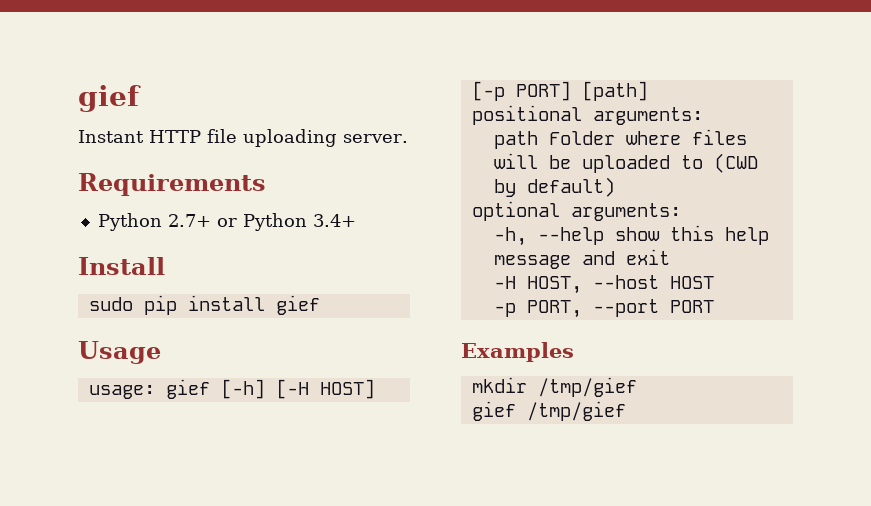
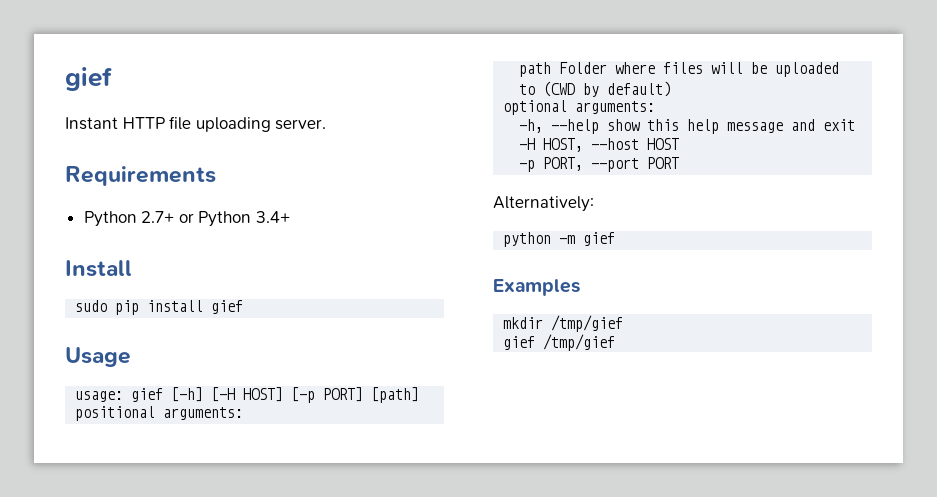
(714, 306) none -> [493,196,594,212] [503,232,616,247] // Alternatively: // python -m gief

